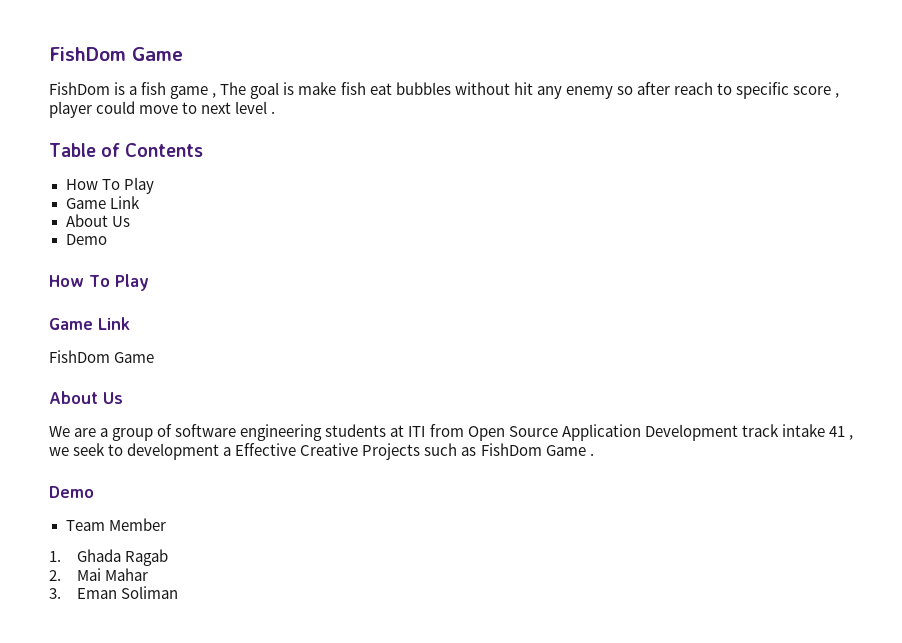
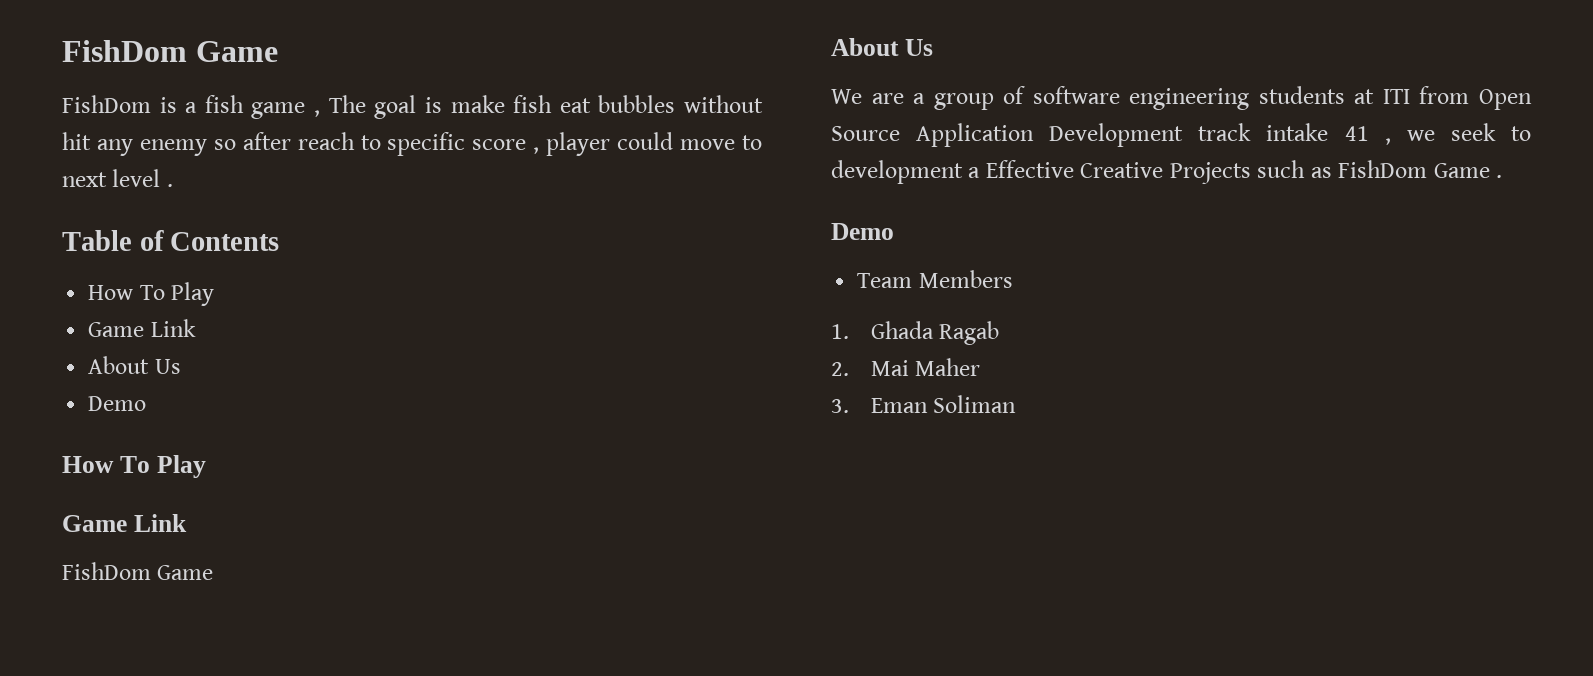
[108,518,166,531] Member -> [918,270,1013,288] Members
[105,568,149,581] Mahar -> [915,358,981,376] Maher

